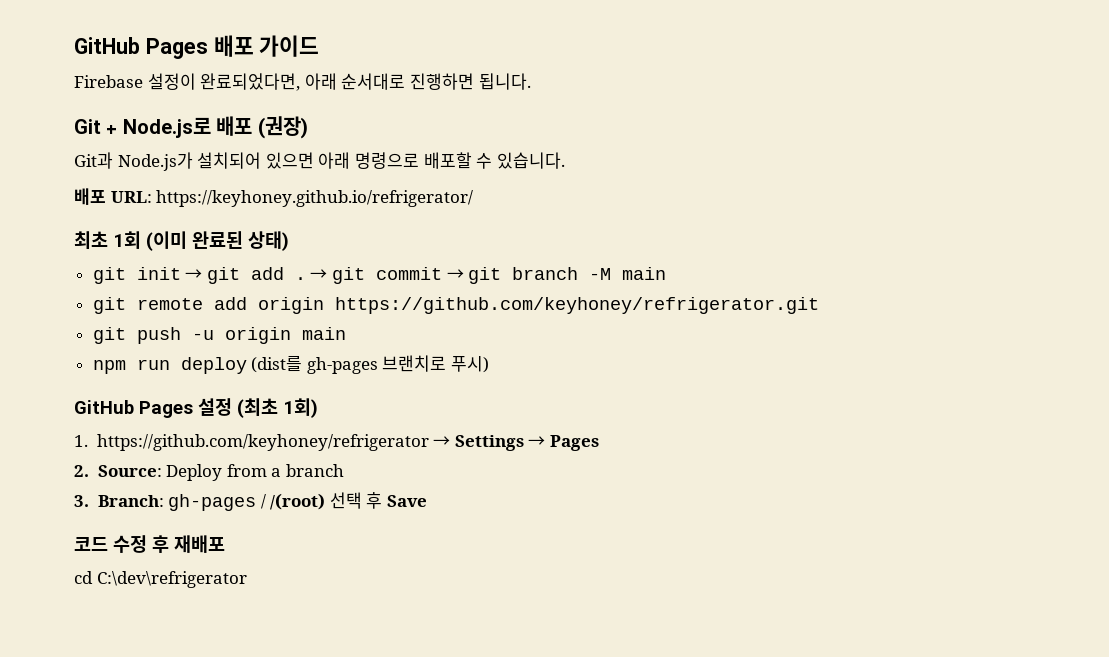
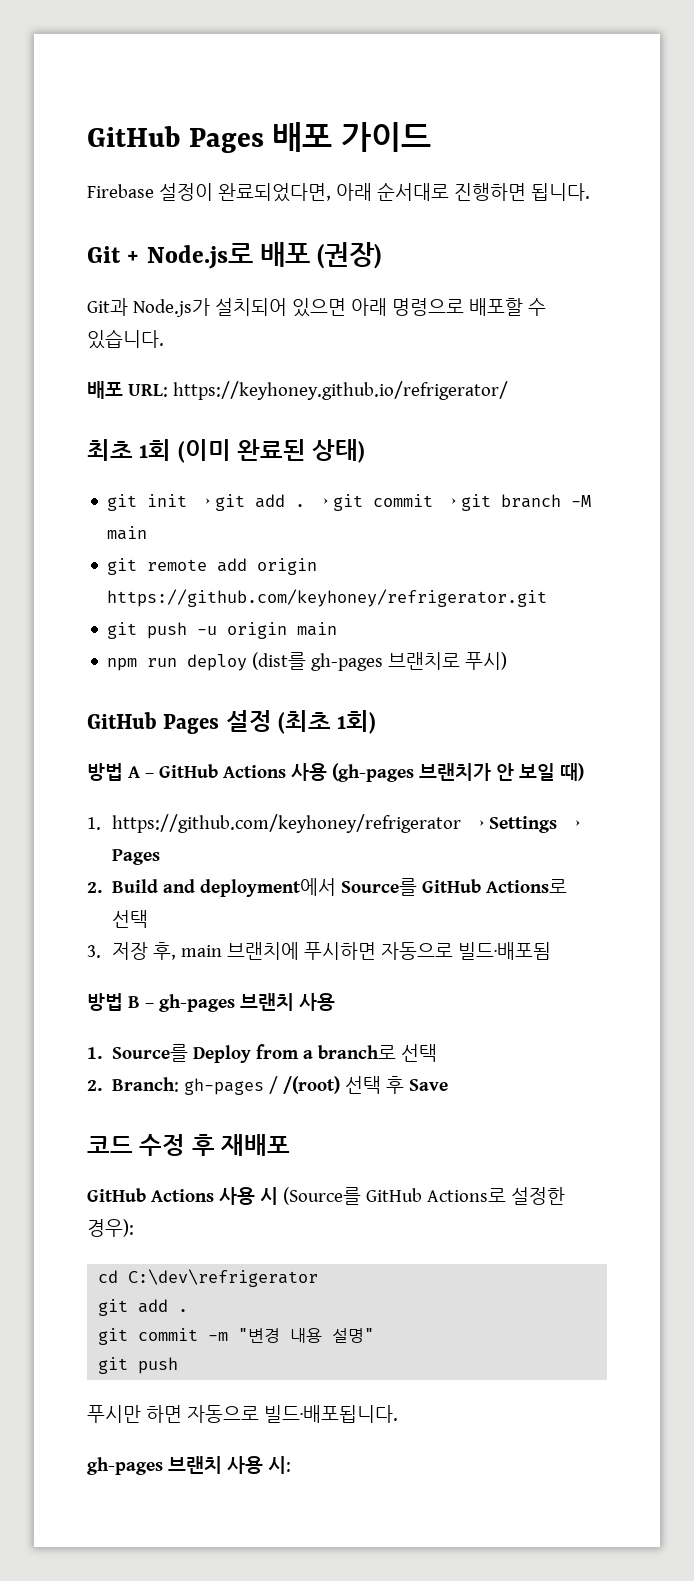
(318, 408) none -> [87,763,584,782] // 방법 A – GitHub Actions 사용 (gh-pages 브랜치가 안 보일 때)
[97,464,344,481] [74,495,89,507] Source: Deploy from a branch // 3. -> [112,878,568,897] [112,910,149,928] [87,942,552,960] [87,993,335,1012] [87,1044,438,1063] [87,1080,102,1091] Build and deployment에서 Source를 GitHub Actions로 선택 // 3. 저장 후, main 브랜치에 푸시하면 자동으로 빌드·배포됨 // 방법 B – gh-pages 브랜치 사용 // 1. Source를 Deploy from a branch로 선택 // 2.
[74,571,247,588] cd C:\dev\refrigerator -> [87,1187,565,1205] [87,1219,134,1237] [98,1269,319,1287] [98,1299,189,1316] [98,1328,375,1345] [98,1357,179,1374] [87,1405,398,1423] [87,1456,291,1475] GitHub Actions 사용 시 (Source를 GitHub Actions로 설정한 경우): // cd C:\dev\refrigerator // git add . // git commit -m "변경 내용 설명" // git push // 푸시만 하면 자동으로 빌드·배포됩니다. // gh-pages 브랜치 사용 시:

